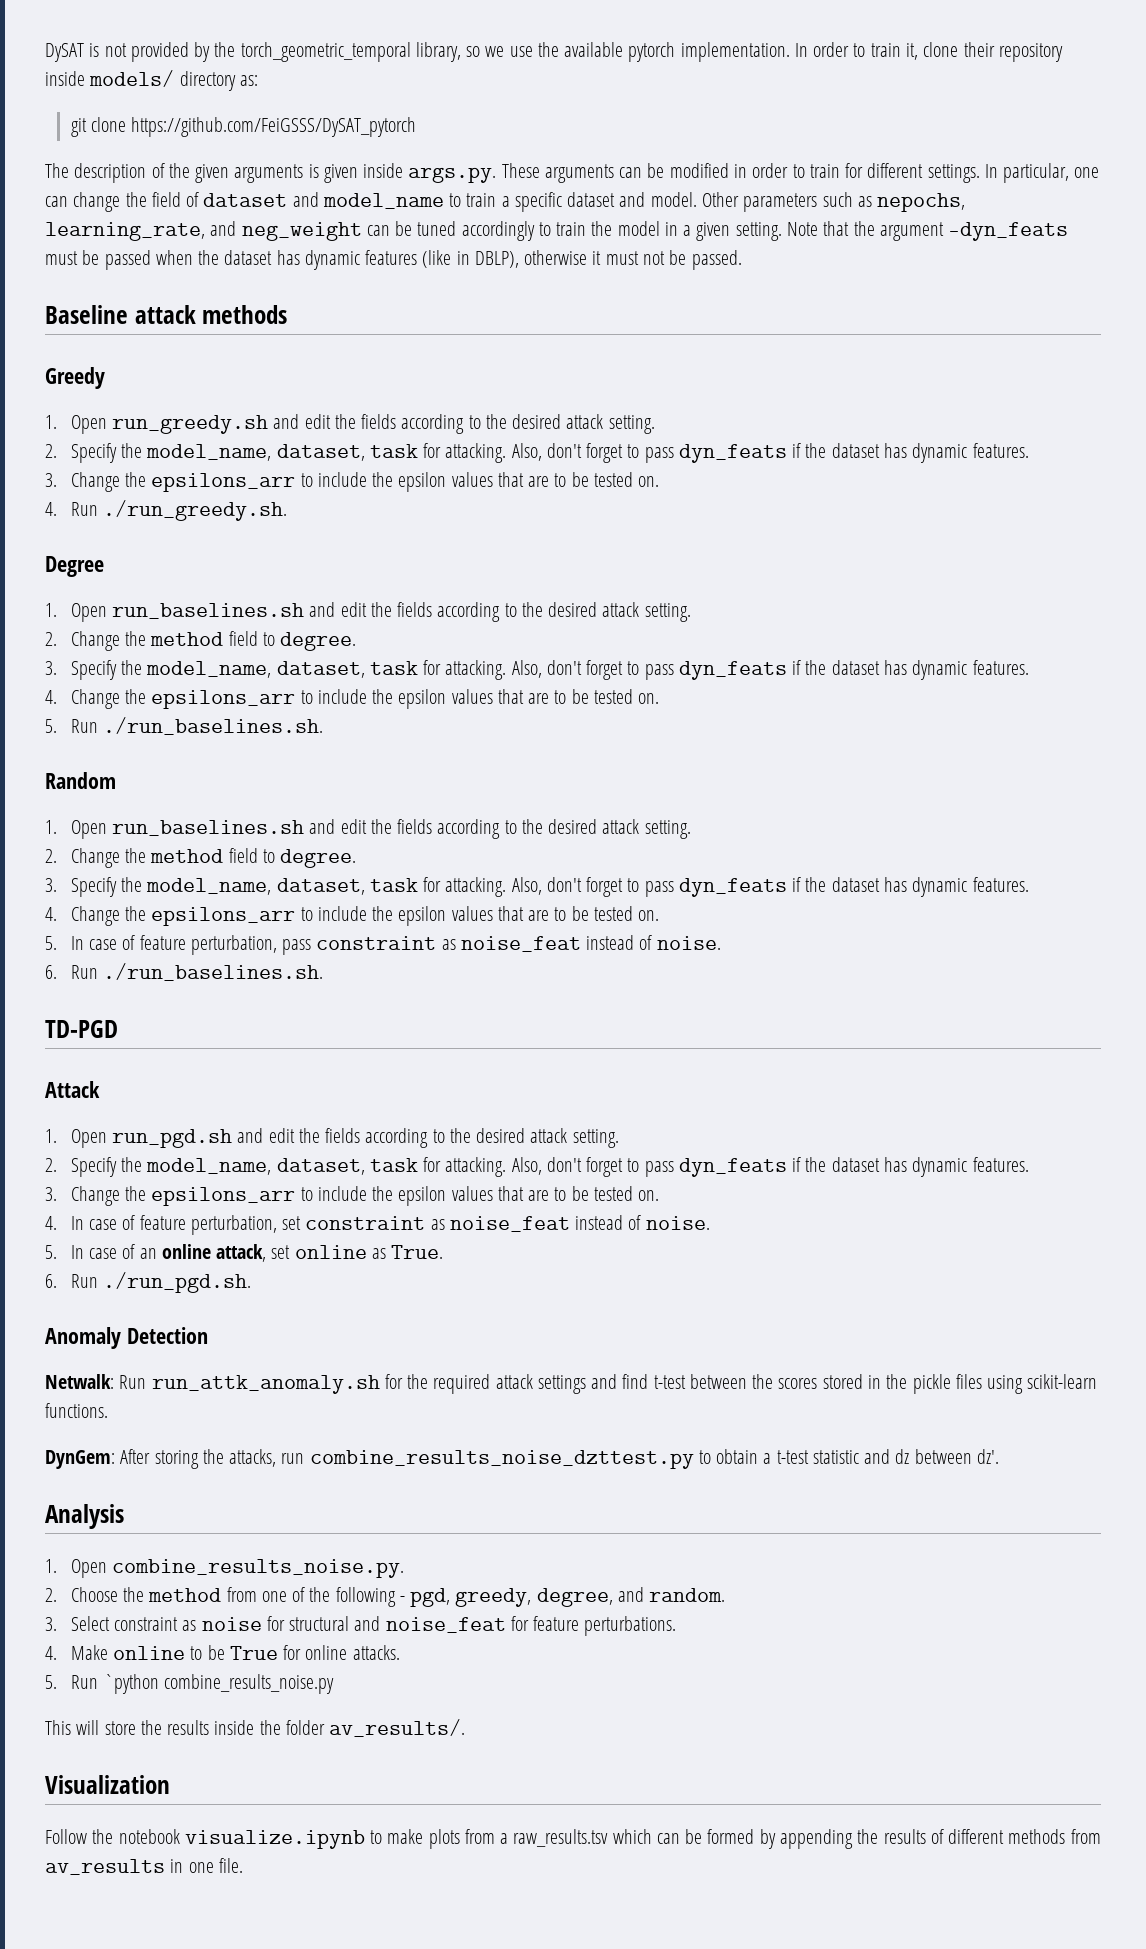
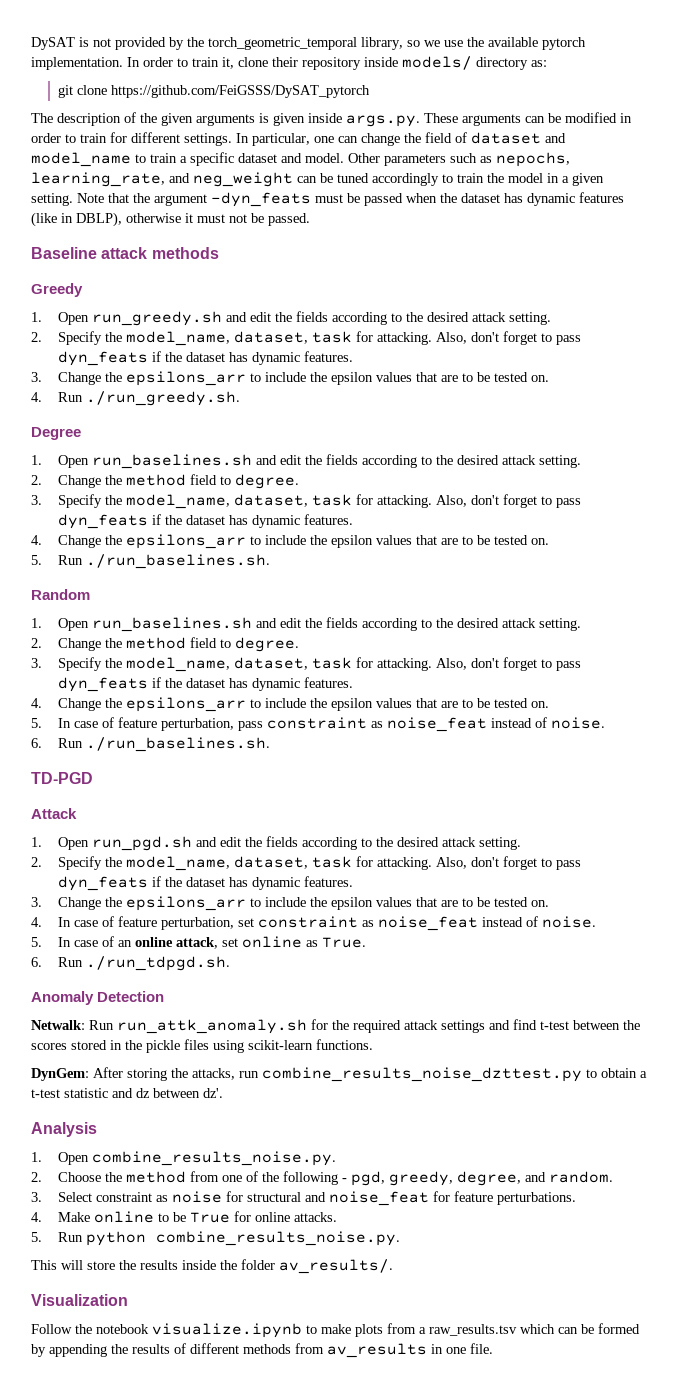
[102,1272,251,1293] ./run_pgd.sh. -> [86,956,231,971] ./run_tdpgd.sh.
[102,1674,335,1694] `python combine_results_noise.py -> [86,1231,401,1246] python combine_results_noise.py.

